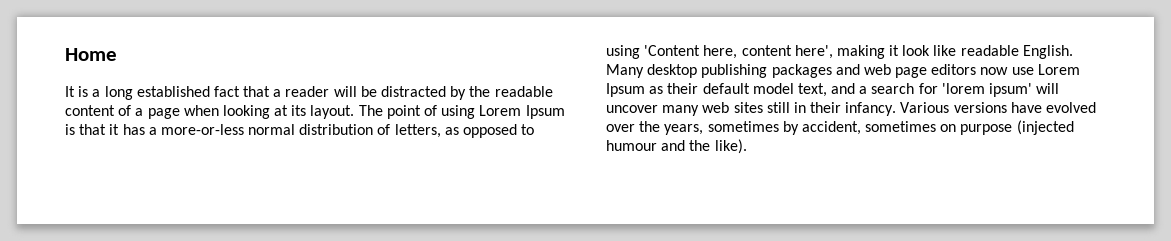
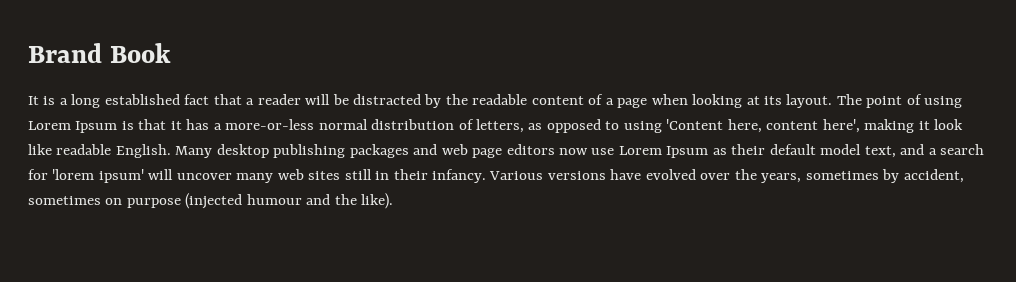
[65,48,117,61] Home -> [28,43,172,63] Brand Book

